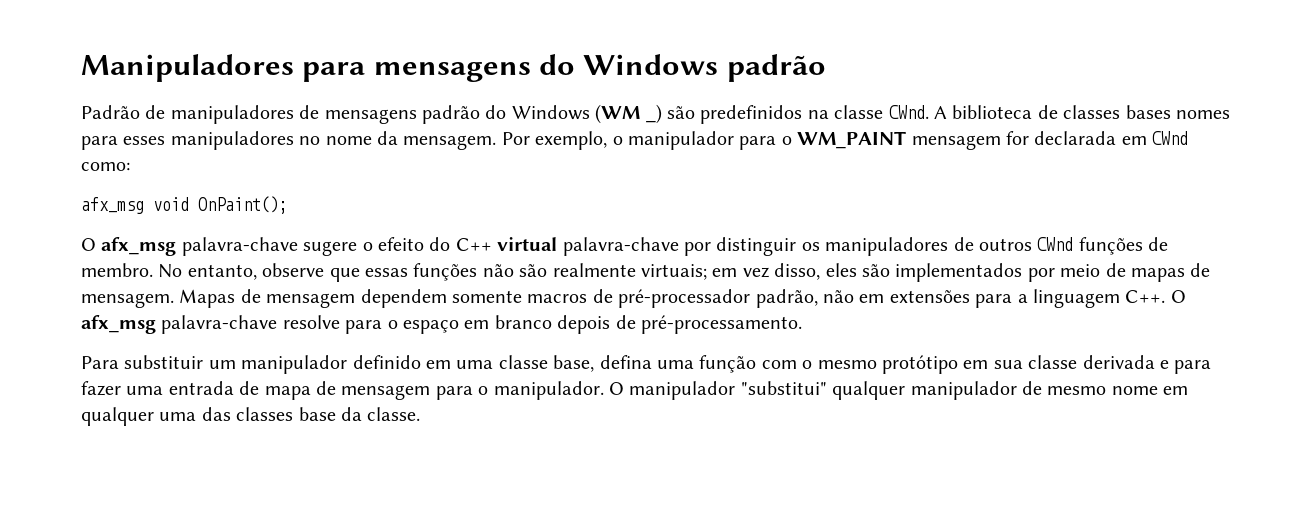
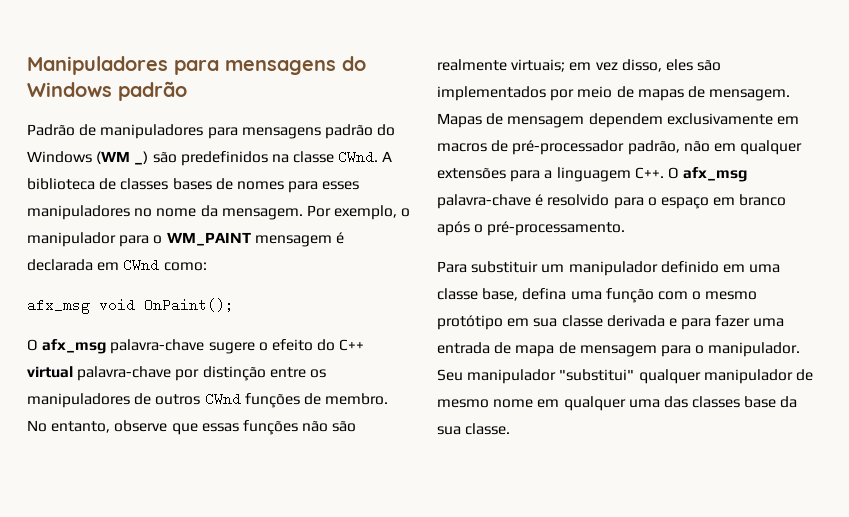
[299,105,320,119] de -> [207,127,238,139] para
(1171, 112) none -> [215,178,233,190] de
[1005,131,1029,145] for -> [335,232,344,244] é
[716,237,797,256] distinguir -> [202,366,306,381] distinção entre
[452,290,522,303] somente -> [666,113,799,125] exclusivamente em
(885, 298) none -> [740,140,803,155] qualquer
[282,315,340,329] resolve -> [535,194,610,206] é resolvido
[557,315,636,334] depois de -> [437,221,484,236] após o
[608,382,624,395] O -> [437,369,463,381] Seu
(362, 414) none -> [437,426,461,435] sua

